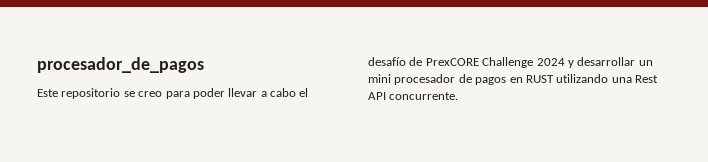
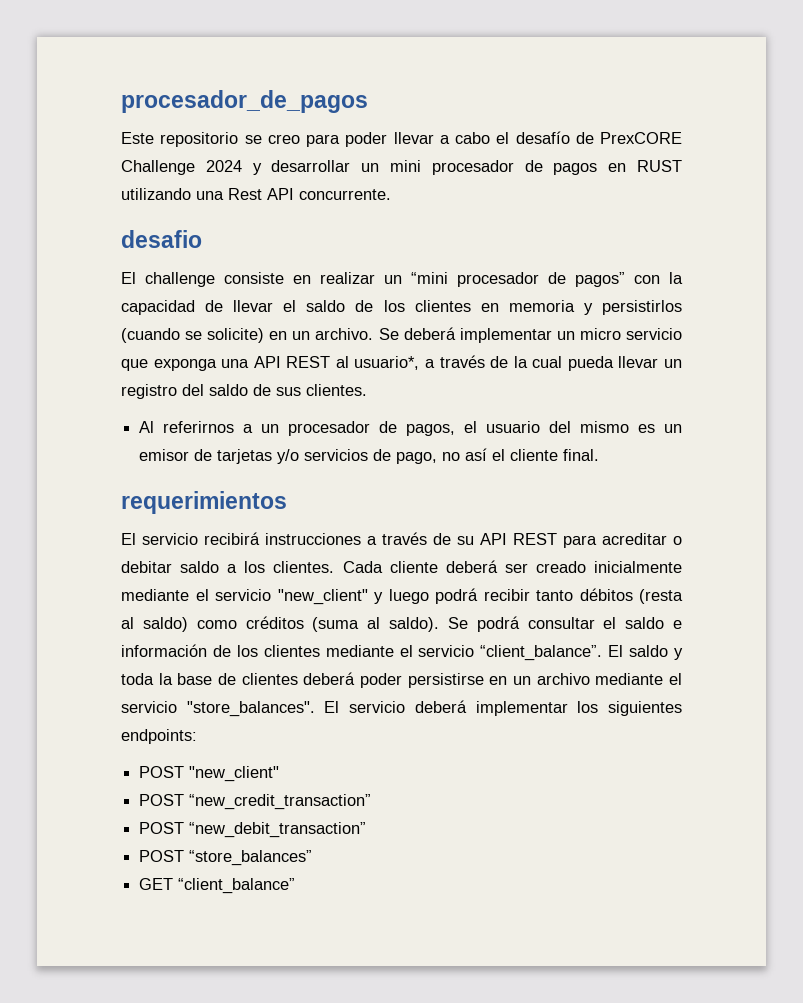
(459, 96) none -> [121,230,202,248] [121,272,683,287] [121,300,682,315] [121,327,682,343] [121,355,682,371] [121,384,367,399] [139,421,682,436] [139,448,600,464] [121,491,287,514] [121,532,682,548] [121,560,683,573] [121,588,683,605] [121,616,682,632] [121,644,683,661] [121,672,683,688] [121,700,682,717] [121,729,197,744] [139,766,280,782] [139,794,372,810] [139,822,367,838] [139,850,313,866] [139,878,296,894] // desafio // El challenge consiste en realizar un “mini procesador de pagos” con la capacidad de llevar el saldo de los clientes en memoria y persistirlos (cuando se solicite) en un archivo. Se deberá implementar un micro servicio que exponga una API REST al usuario*, a través de la cual pueda llevar un registro del saldo de sus clientes. // Al referirnos a un procesador de pagos, el usuario del mismo es un emisor de tarjetas y/o servicios de pago, no así el cliente final. // requerimientos // El servicio recibirá instrucciones a través de su API REST para acreditar o debitar saldo a los clientes. Cada cliente deberá ser creado inicialmente mediante el servicio "new_client" y luego podrá recibir tanto débitos (resta al saldo) como créditos (suma al saldo). Se podrá consultar el saldo e información de los clientes mediante el servicio “client_balance”. El saldo y toda la base de clientes deberá poder persistirse en un archivo mediante el servicio "store_balances". El servicio deberá implementar los siguientes endpoints: // POST "new_client" // POST “new_credit_transaction” // POST “new_debit_transaction” // POST “store_balances” // GET “client_balance”

